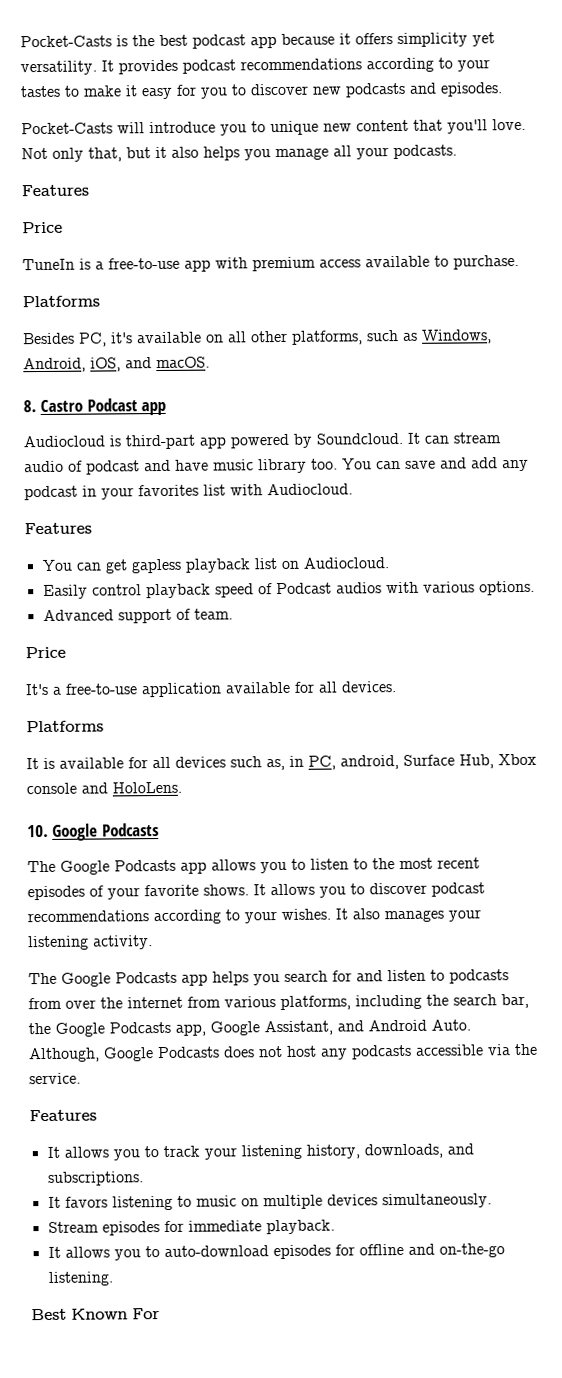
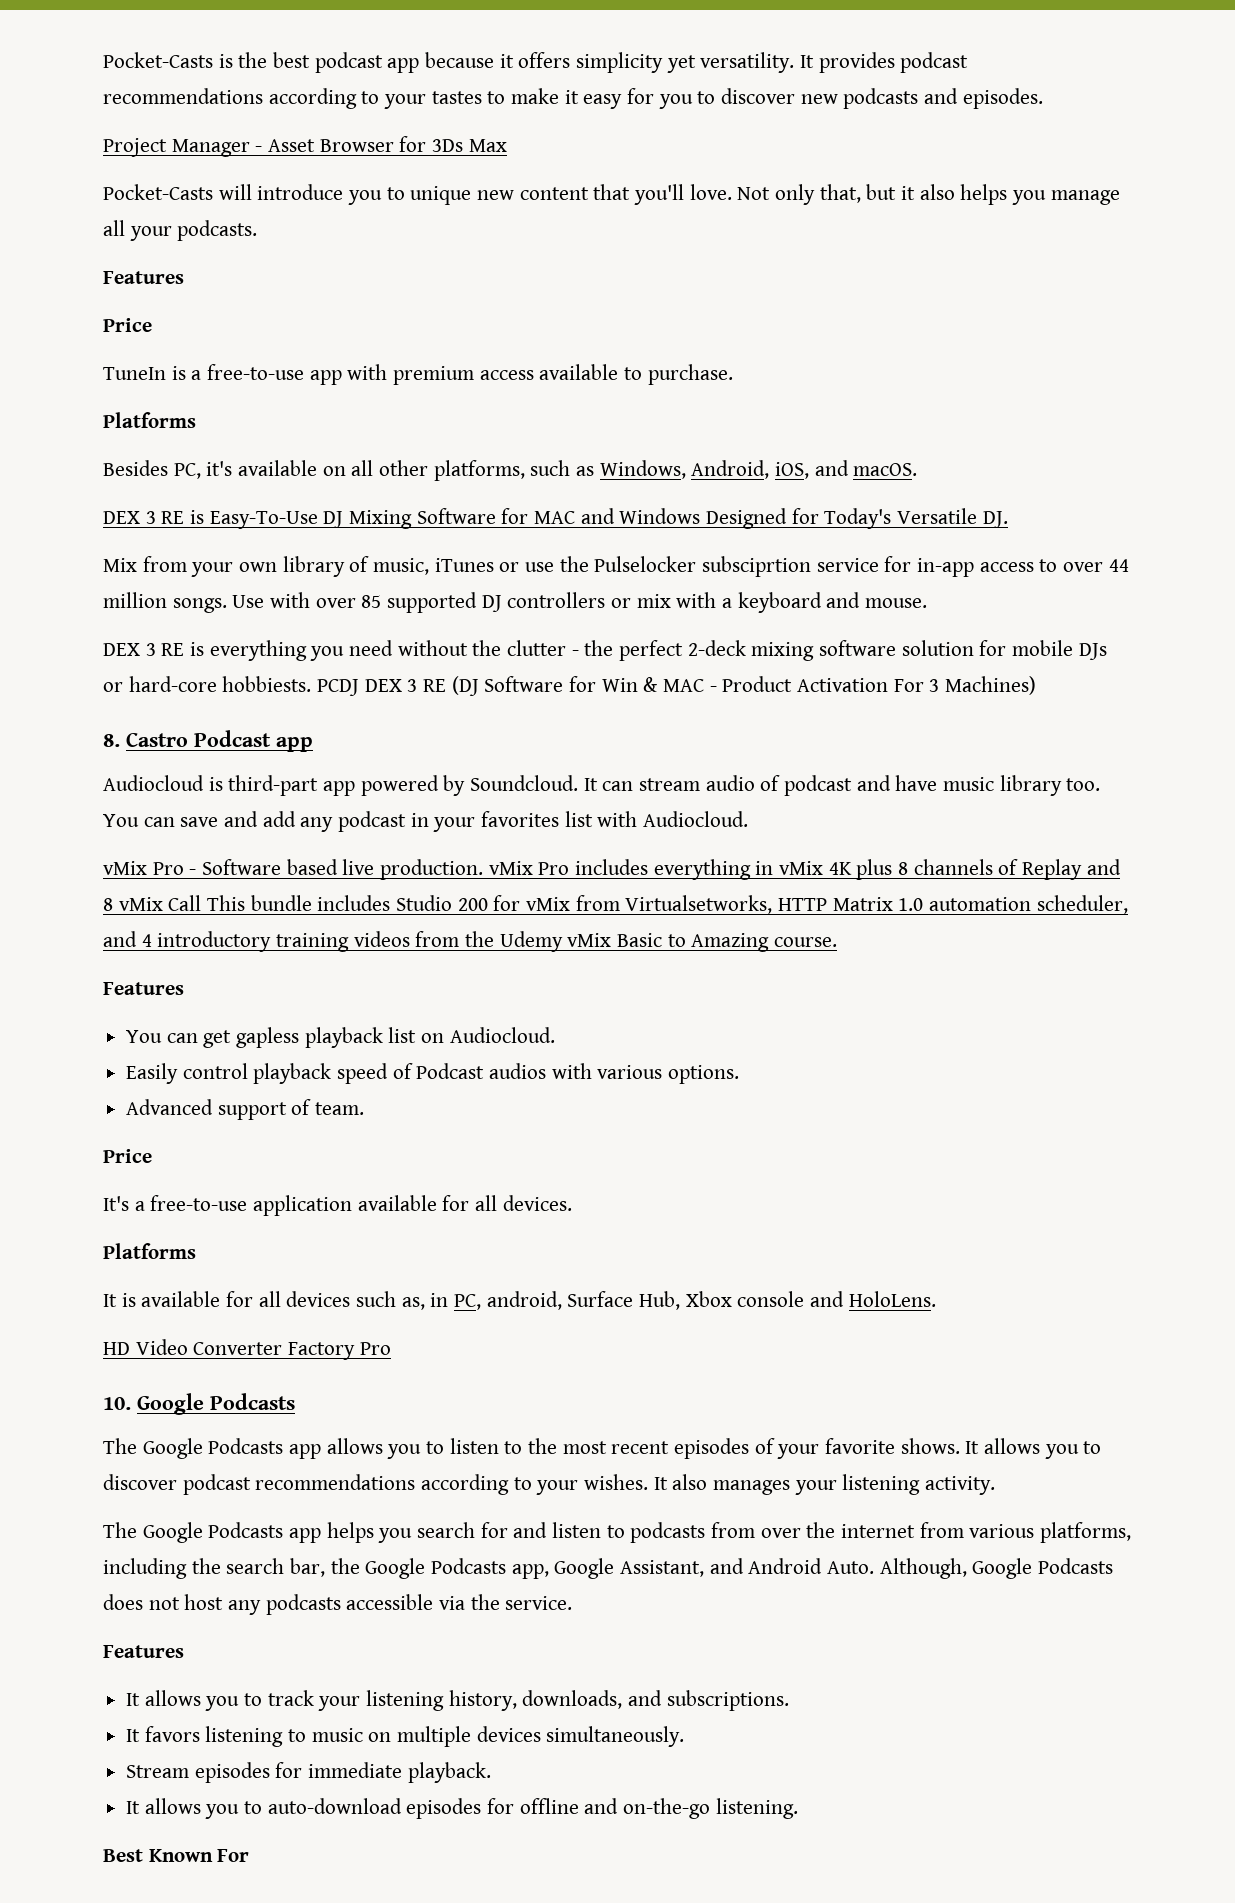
(503, 89) none -> [103,136,507,157] // Project Manager - Asset Browser for 3Ds Max
(210, 362) none -> [103,508,1008,529] [103,556,1129,577] [103,592,928,613] [103,640,1107,661] [103,676,1037,696] // DEX 3 RE is Easy-To-Use DJ Mixing Software for MAC and Windows Designed for Today's Versatile DJ. // Mix from your own library of music, iTunes or use the Pulselocker subsciprtion service for in-app access to over 44 million songs. Use with over 85 supported DJ controllers or mix with a keyboard and mouse. // DEX 3 RE is everything you need without the clutter - the perfect 2-deck mixing software solution for mobile DJs or hard-core hobbiests. PCDJ DEX 3 RE (DJ Software for Win & MAC - Product Activation For 3 Machines)
(353, 489) none -> [103,859,1121,880] [103,895,1128,914] [103,931,838,952] // vMix Pro - Software based live production. vMix Pro includes everything in vMix 4K plus 8 channels of Replay and 8 vMix Call This bundle includes Studio 200 for vMix from Virtualsetworks, HTTP Matrix 1.0 automation scheduler, and 4 introductory training videos from the Udemy vMix Basic to Amazing course.
(182, 787) none -> [103,1339,391,1360] // HD Video Converter Factory Pro

